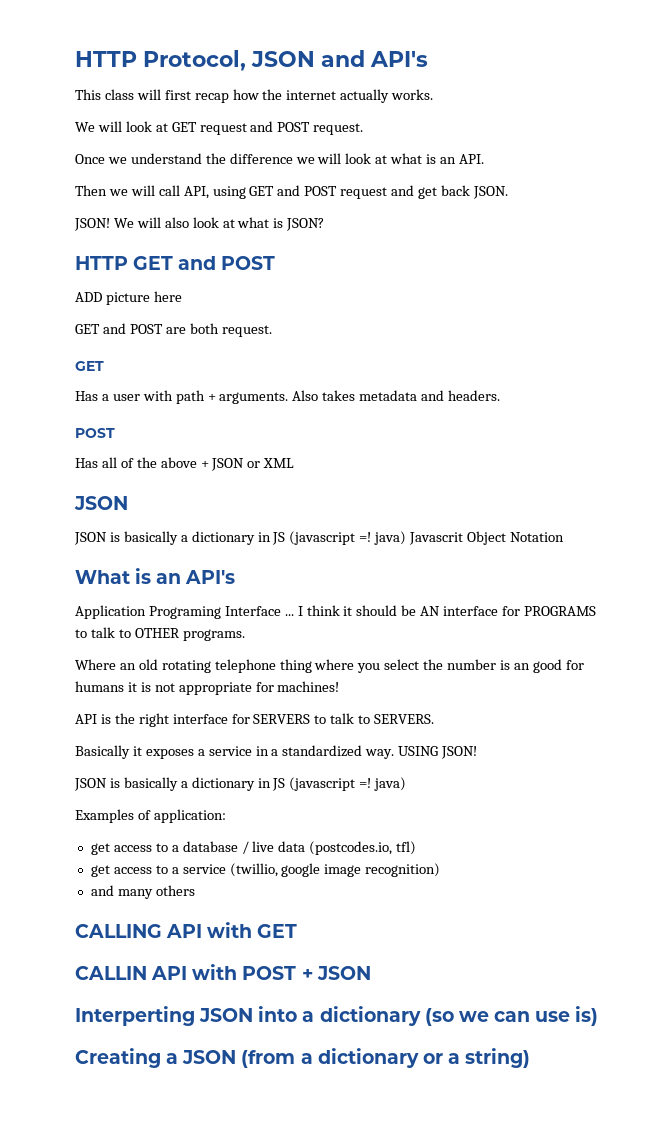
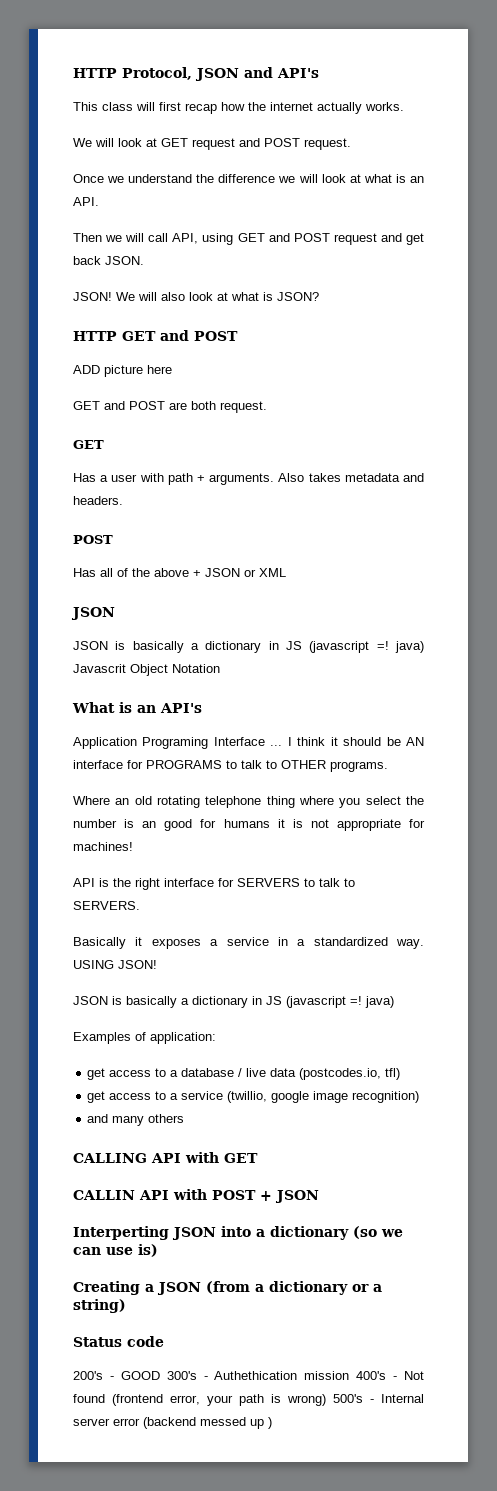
(531, 1058) none -> [73,1336,164,1347] [73,1371,425,1380] [73,1394,424,1406] [73,1417,272,1429] // Status code // 200's - GOOD 300's - Authethication mission 400's - Not found (frontend error, your path is wrong) 500's - Internal server error (backend messed up )

